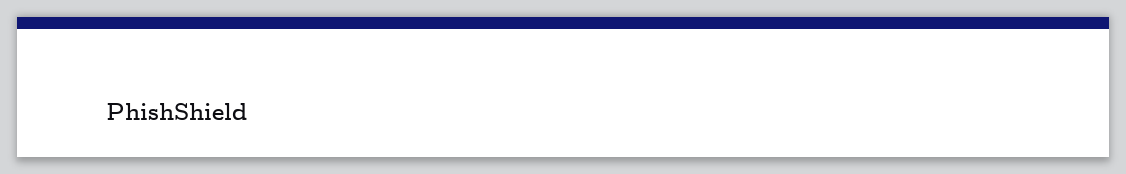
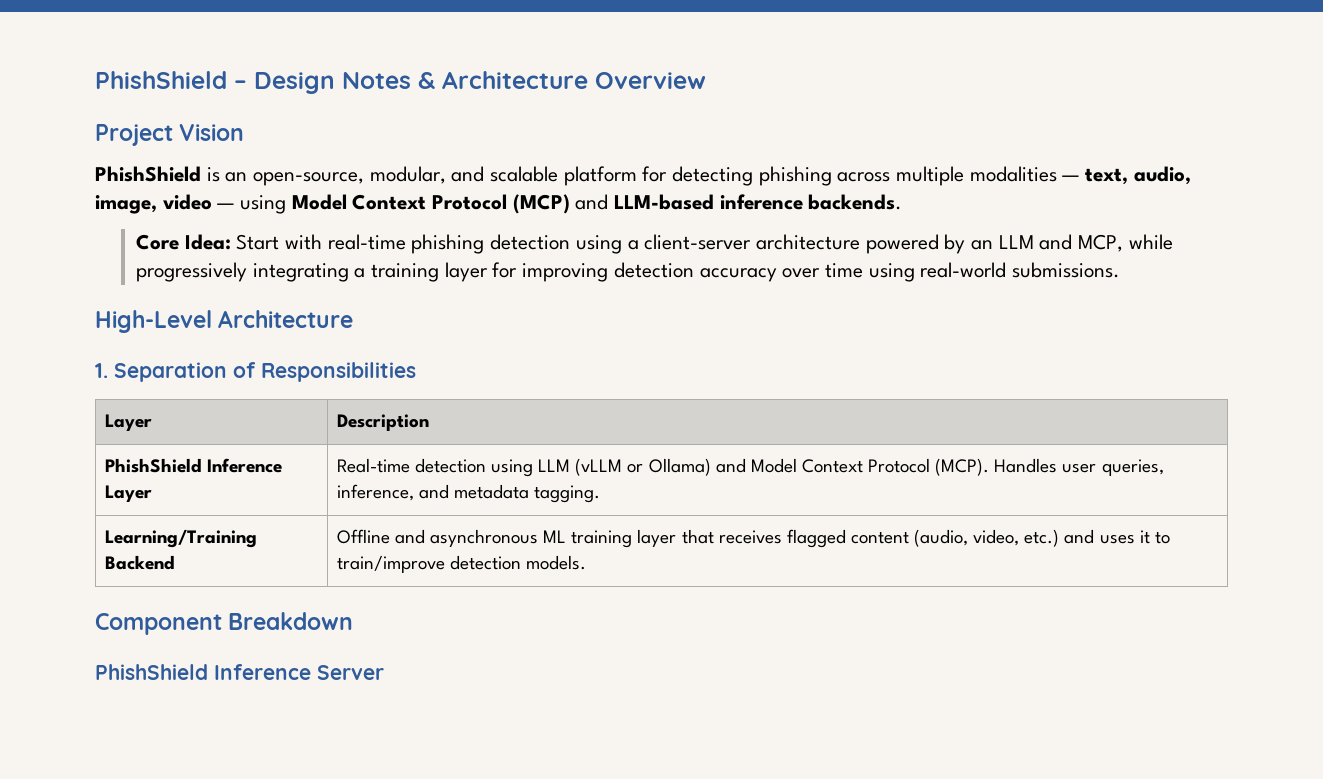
[106,103,247,120] PhishShield -> [95,71,706,94] [95,124,245,146] [95,166,1191,186] [95,194,903,214] [136,234,1173,254] [136,262,1120,282] [95,310,354,333] [95,362,416,382] [104,414,152,431] [336,414,429,431] [104,458,282,473] [104,485,152,502] [336,458,1164,477] [336,484,601,503] [104,529,257,548] [104,555,175,570] [336,529,1170,548] [336,555,586,573] [95,612,354,635] [95,664,384,680] PhishShield – Design Notes & Architecture Overview // Project Vision // PhishShield is an open-source, modular, and scalable platform for detecting phishing across multiple modalities — text, audio, image, video — using Model Context Protocol (MCP) and LLM-based inference backends. // Core Idea: Start with real-time phishing detection using a client-server architecture powered by an LLM and MCP, while progressively integrating a training layer for improving detection accuracy over time using real-world submissions. // High-Level Architecture // 1. Separation of Responsibilities // Layer | Description // PhishShield Inference Layer | Real-time detection using LLM (vLLM or Ollama) and Model Context Protocol (MCP). Handles user queries, inference, and metadata tagging. // Learning/Training Backend | Offline and asynchronous ML training layer that receives flagged content (audio, video, etc.) and uses it to train/improve detection models. // Component Breakdown // PhishShield Inference Server

